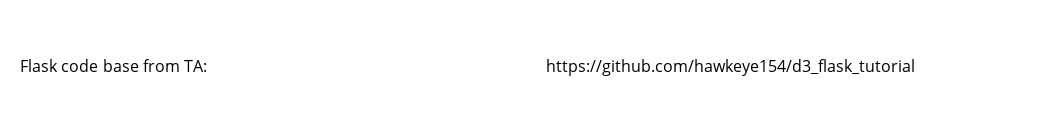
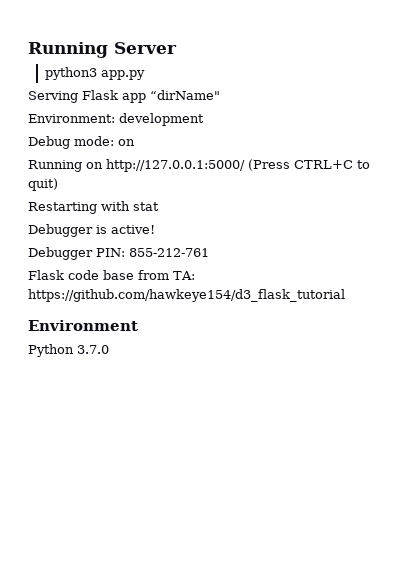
(20, 65) none -> [28,42,177,58] [44,67,145,80] [28,90,220,103] [28,113,204,126] [28,136,135,149] [28,159,370,172] [28,178,58,191] [28,201,159,214] [28,224,155,237] [28,247,209,260] Running Server // python3 app.py // Serving Flask app “dirName" // Environment: development // Debug mode: on // Running on http://127.0.0.1:5000/ (Press CTRL+C to quit) // Restarting with stat // Debugger is active! // Debugger PIN: 855-212-761 //
(915, 67) none -> [28,320,138,331] [28,344,109,357] // Environment // Python 3.7.0

